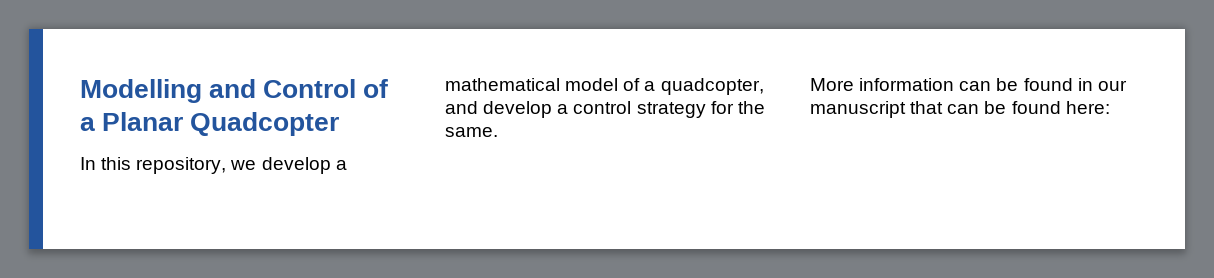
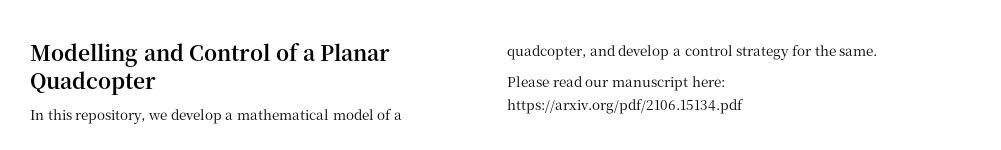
[810,78,1127,91] [810,101,1110,118] More information can be found in our manuscript that can be found here: -> [507,76,725,91] [507,99,744,114] Please read our manuscript here: https://arxiv.org/pdf/2106.15134.pdf

